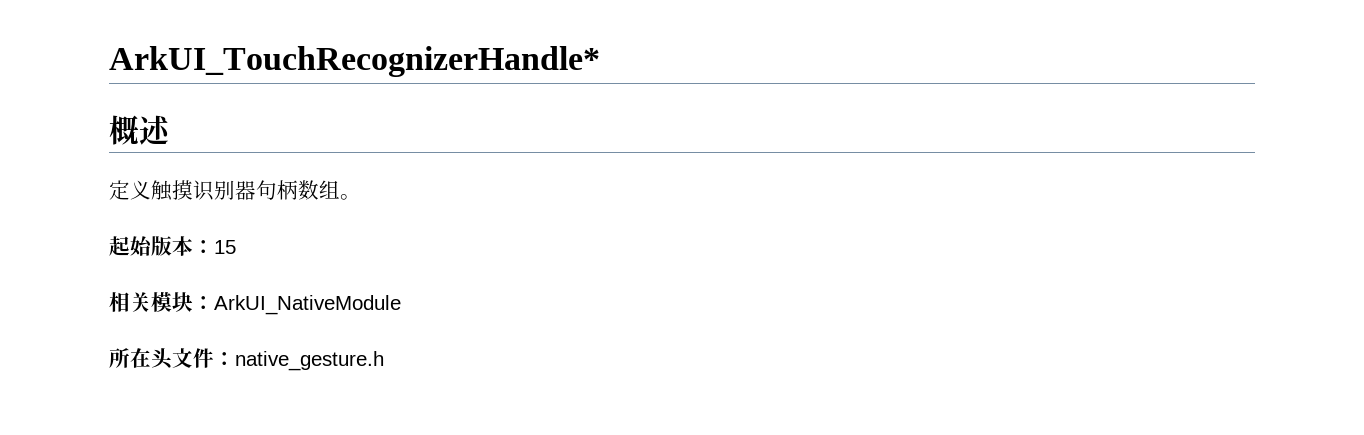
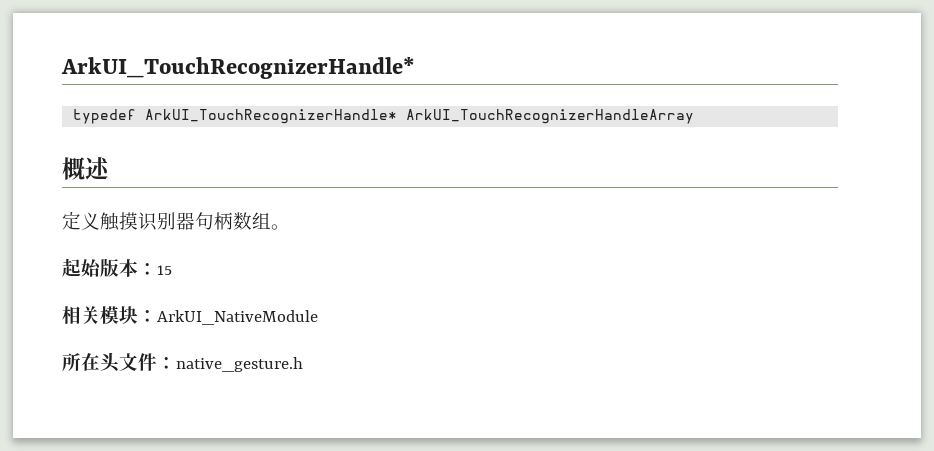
[109,46,600,77] ArkUI_TouchRecognizerHandle* -> [61,57,415,79] [73,109,695,124] ArkUI_TouchRecognizerHandle* // typedef ArkUI_TouchRecognizerHandle* ArkUI_TouchRecognizerHandleArray

